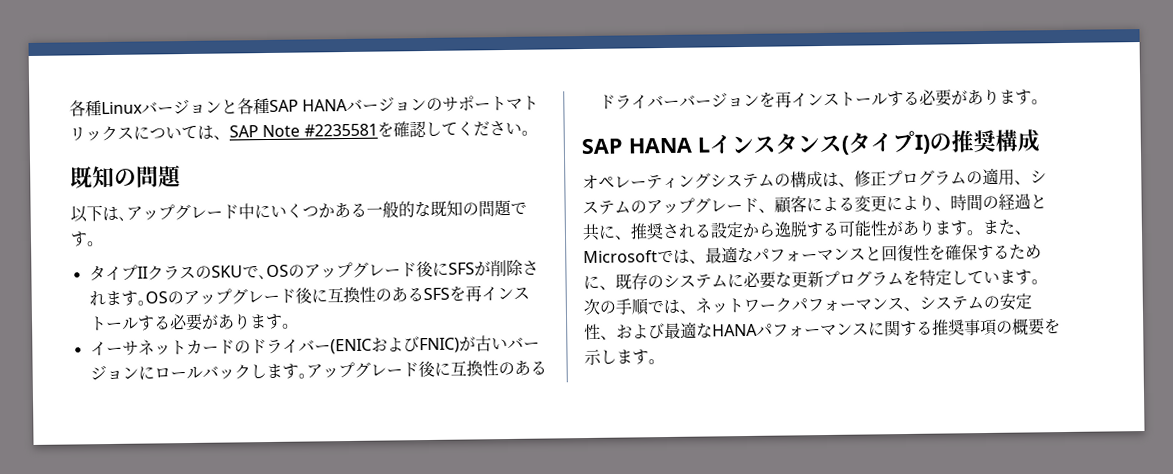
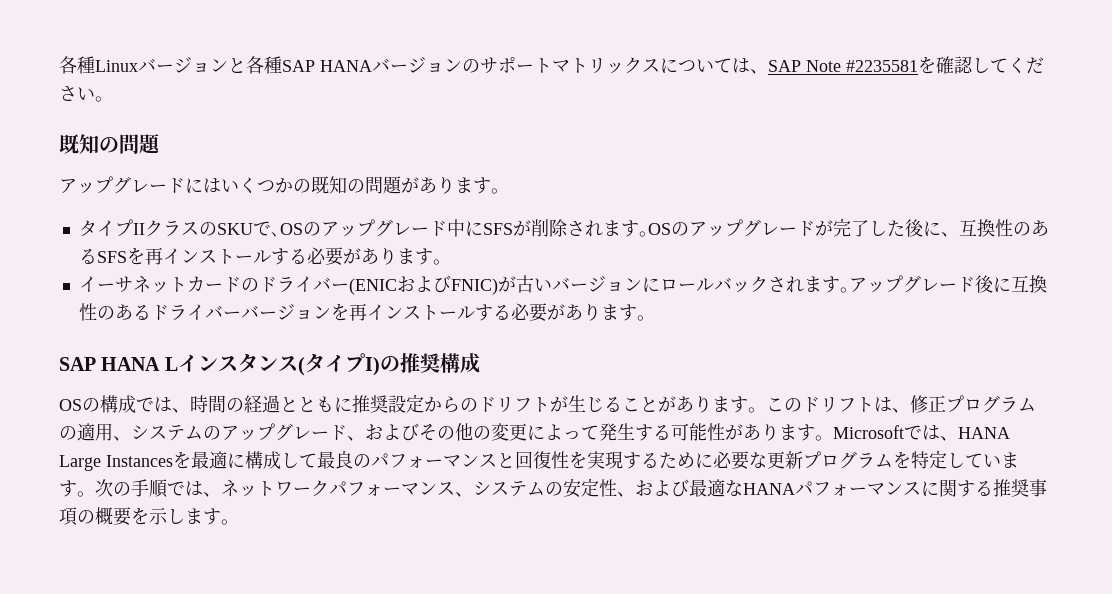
[70,203,271,223] 以下は､アップグレード中に -> [59,176,221,194] アップグレードには
[334,199,527,219] ある一般的な既知の問題で -> [293,176,473,194] の既知の問題がありま
[415,260,434,278] 後 -> [446,219,465,237] 中
[294,287,328,304] 後に -> [814,218,959,237] が完了した後に、
[249,364,267,380] し -> [767,276,804,293] され
[582,171,823,190] オペレーティングシステムの構成 -> [59,394,874,413] OSの構成では、時間の経過とともに推奨設定からのドリフトが生じることがあります。このドリフト
[774,193,1047,214] [582,221,808,242] 顧客による変更により、時間の経過と共に、推奨される設定から逸脱 -> [365,423,635,441] およびその他の変更によって発生
[982,219,1032,235] また、 -> (833, 438) none
[705,246,754,264] 最適な -> [958,427,1010,439] [59,451,371,471] HANA Large Instancesを最適に構成して最良の
[945,244,978,261] 確保 -> [587,451,623,469] 実現
[599,273,744,290] 、既存のシステムに -> (713, 460) none

